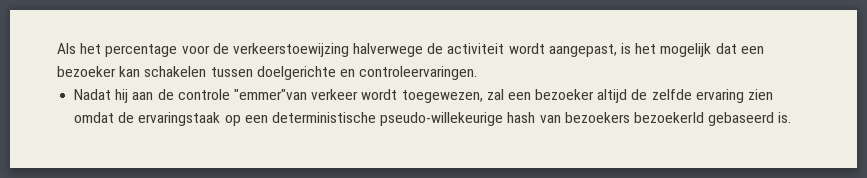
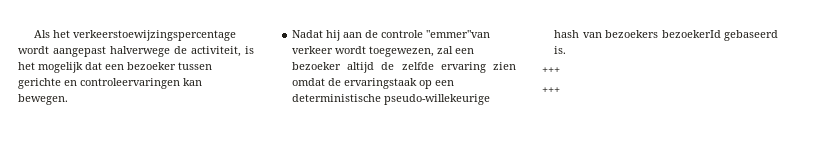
[105,43,617,57] percentage voor de verkeerstoewijzing halverwege de activiteit wordt aangepast, -> [72,30,236,41] [18,46,241,57] verkeerstoewijzingspercentage wordt aangepast halverwege de activiteit,
[119,66,478,80] kan schakelen tussen doelgerichte en controleervaringen. -> [178,62,212,70] [18,78,202,89] [18,94,68,105] tussen gerichte en controleervaringen kan bewegen.
(792, 117) none -> [542,67,560,74] [542,87,560,94] // +++ // +++

